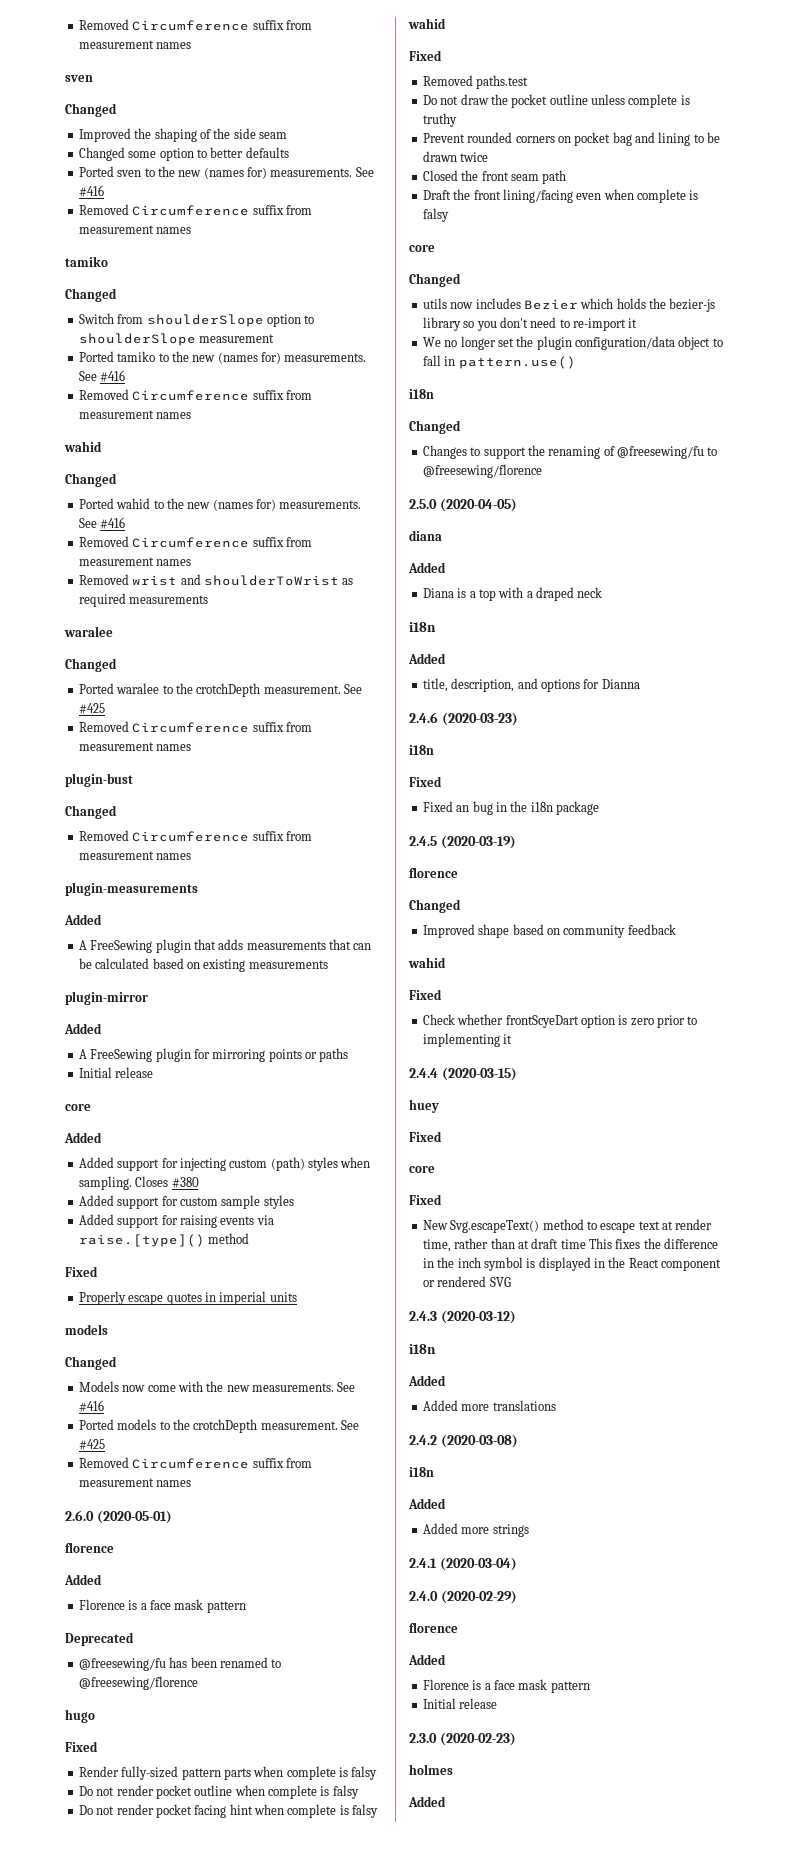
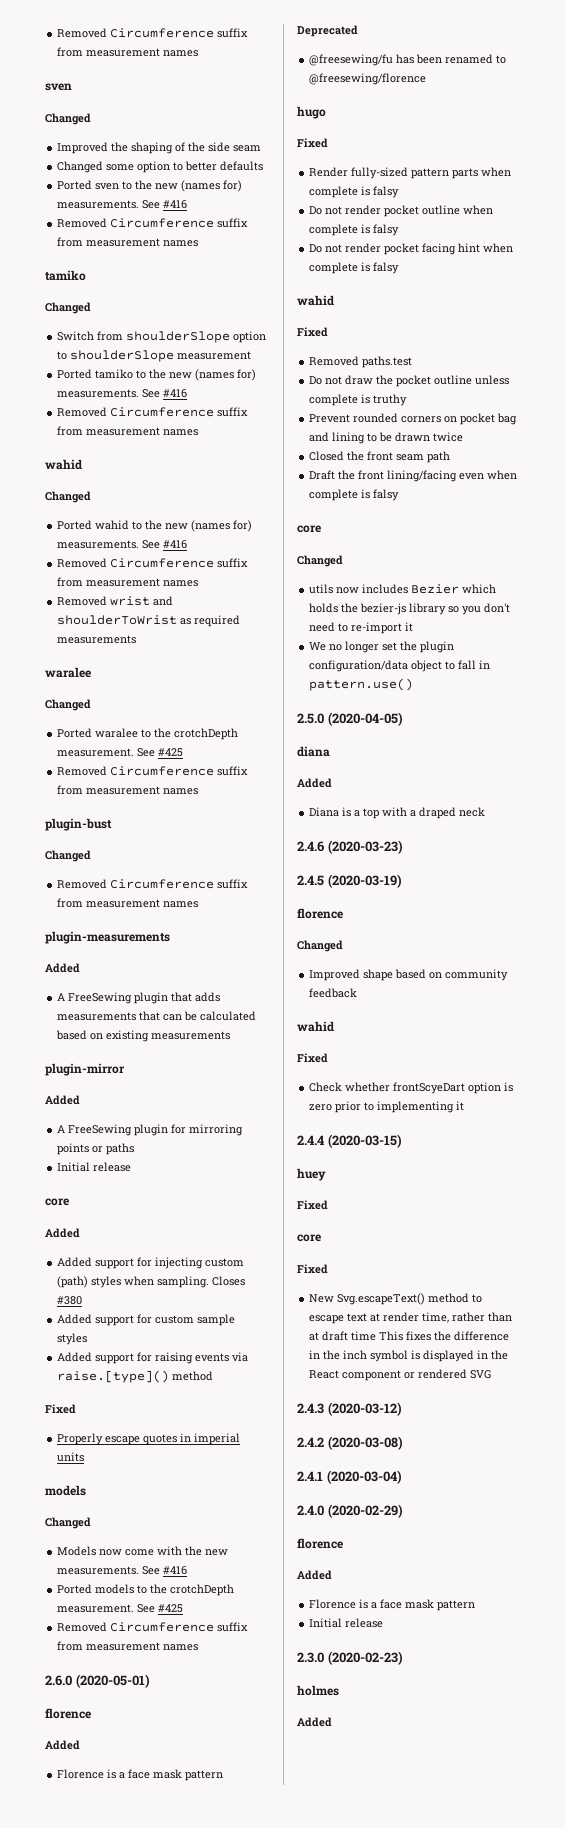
[409,389,434,399] [409,420,461,434] [422,445,718,459] [422,464,542,478] // i18n // Changed // Changes to support the renaming of @freesewing/fu to @freesewing/florence -> (414, 684) none
[409,622,436,632] [408,653,446,664] [422,678,640,692] [409,712,518,726] [409,745,434,755] [409,776,442,787] [422,801,599,815] i18n // Added // title, description, and options for Dianna // 2.4.6 (2020-03-23) // i18n // Fixed // Fixed an bug in the i18n package -> [297,840,403,854] 2.4.6 (2020-03-23)
[409,1344,436,1354] [408,1375,446,1386] [422,1400,556,1411] [409,1434,518,1448] [409,1467,434,1477] [408,1498,446,1509] [422,1523,529,1537] i18n // Added // Added more translations // 2.4.2 (2020-03-08) // i18n // Added // Added more strings -> [297,1436,403,1450] 2.4.2 (2020-03-08)

